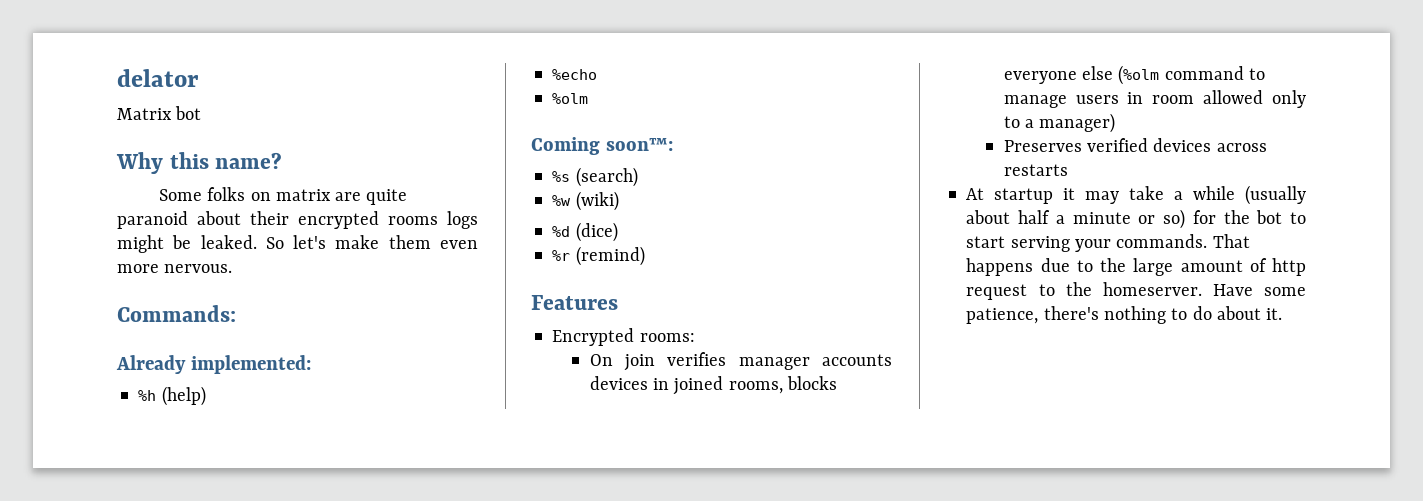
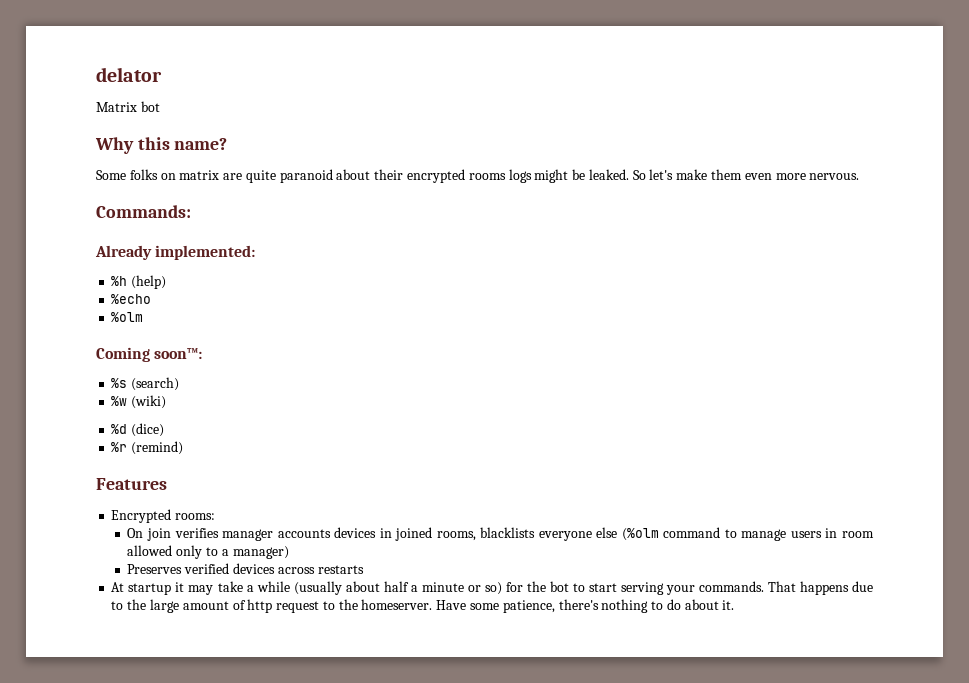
[786,376,837,390] blocks -> [480,527,536,538] blacklists

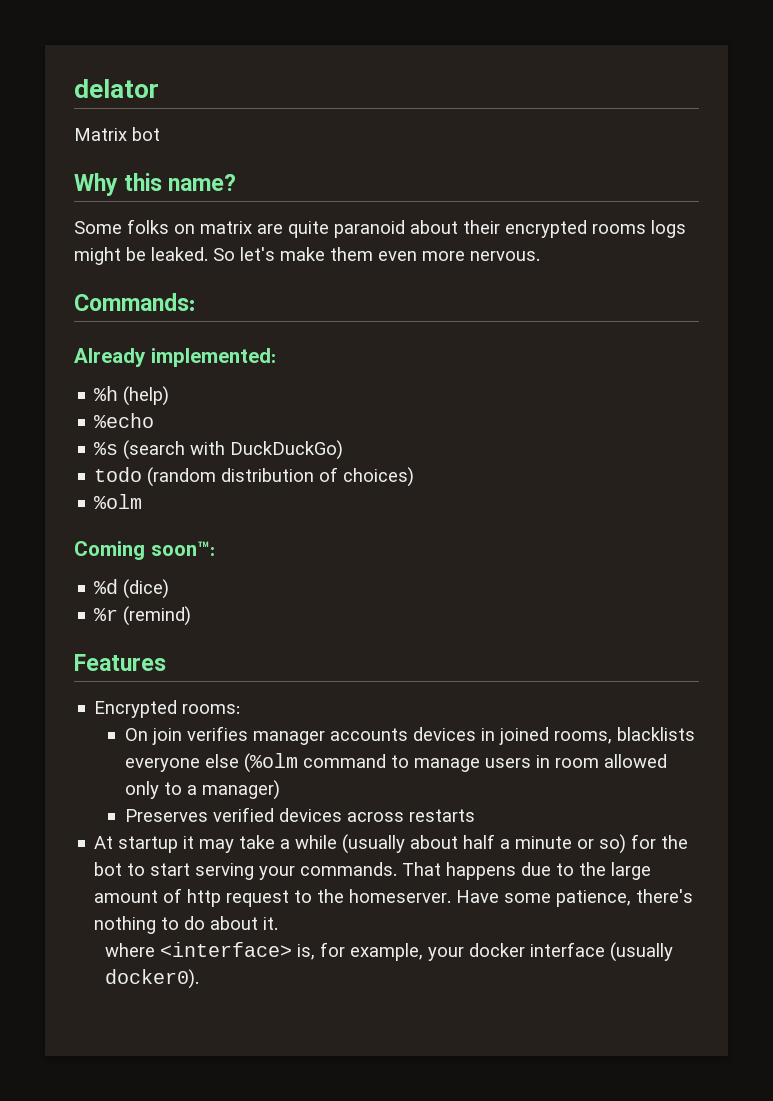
(152, 299) none -> [94,440,344,460] [94,467,415,487] // %s (search with DuckDuckGo) // todo (random distribution of choices)
[111,377,180,391] [111,395,167,409] // %s (search) // %w (wiki) -> (215, 548) none
(735, 605) none -> [104,942,673,962] [104,969,199,989] // where <interface> is, for example, your docker interface (usually docker0).

